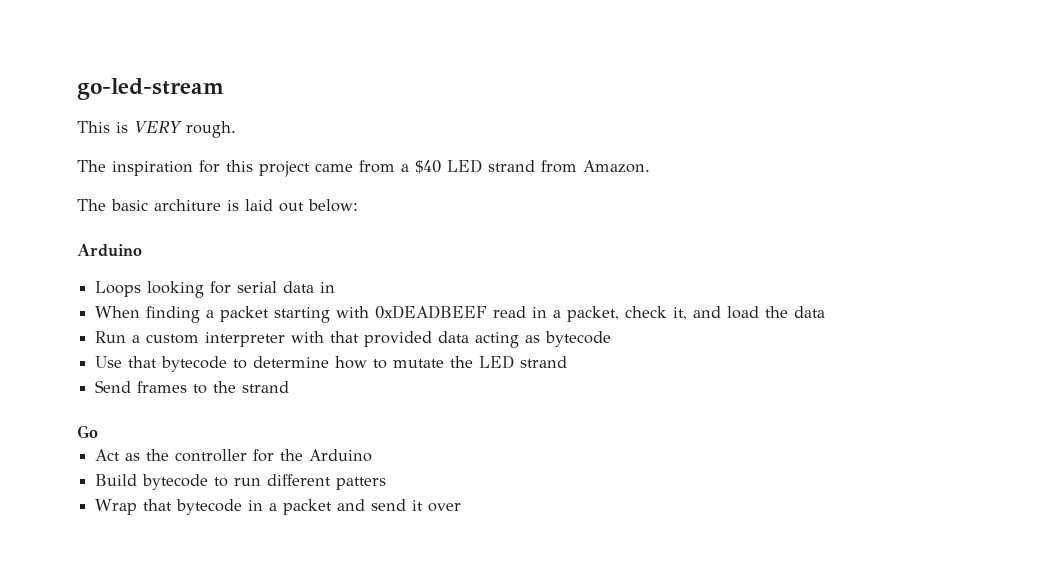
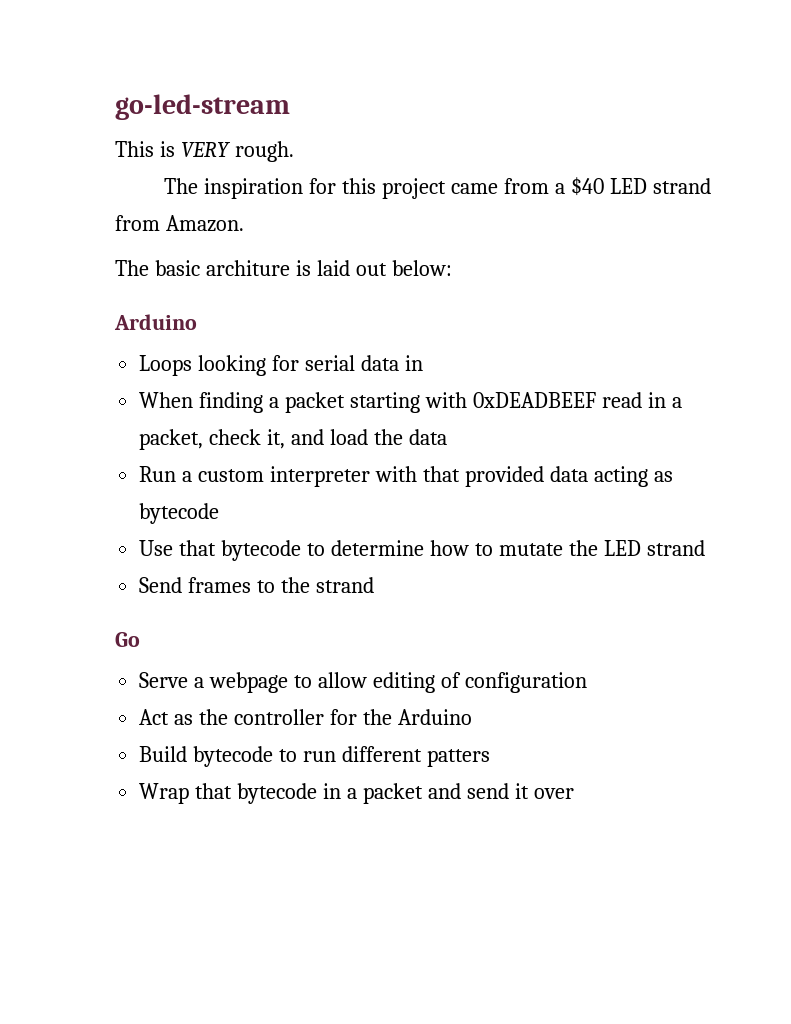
(98, 431) none -> [139,672,587,693] // Serve a webpage to allow editing of configuration

